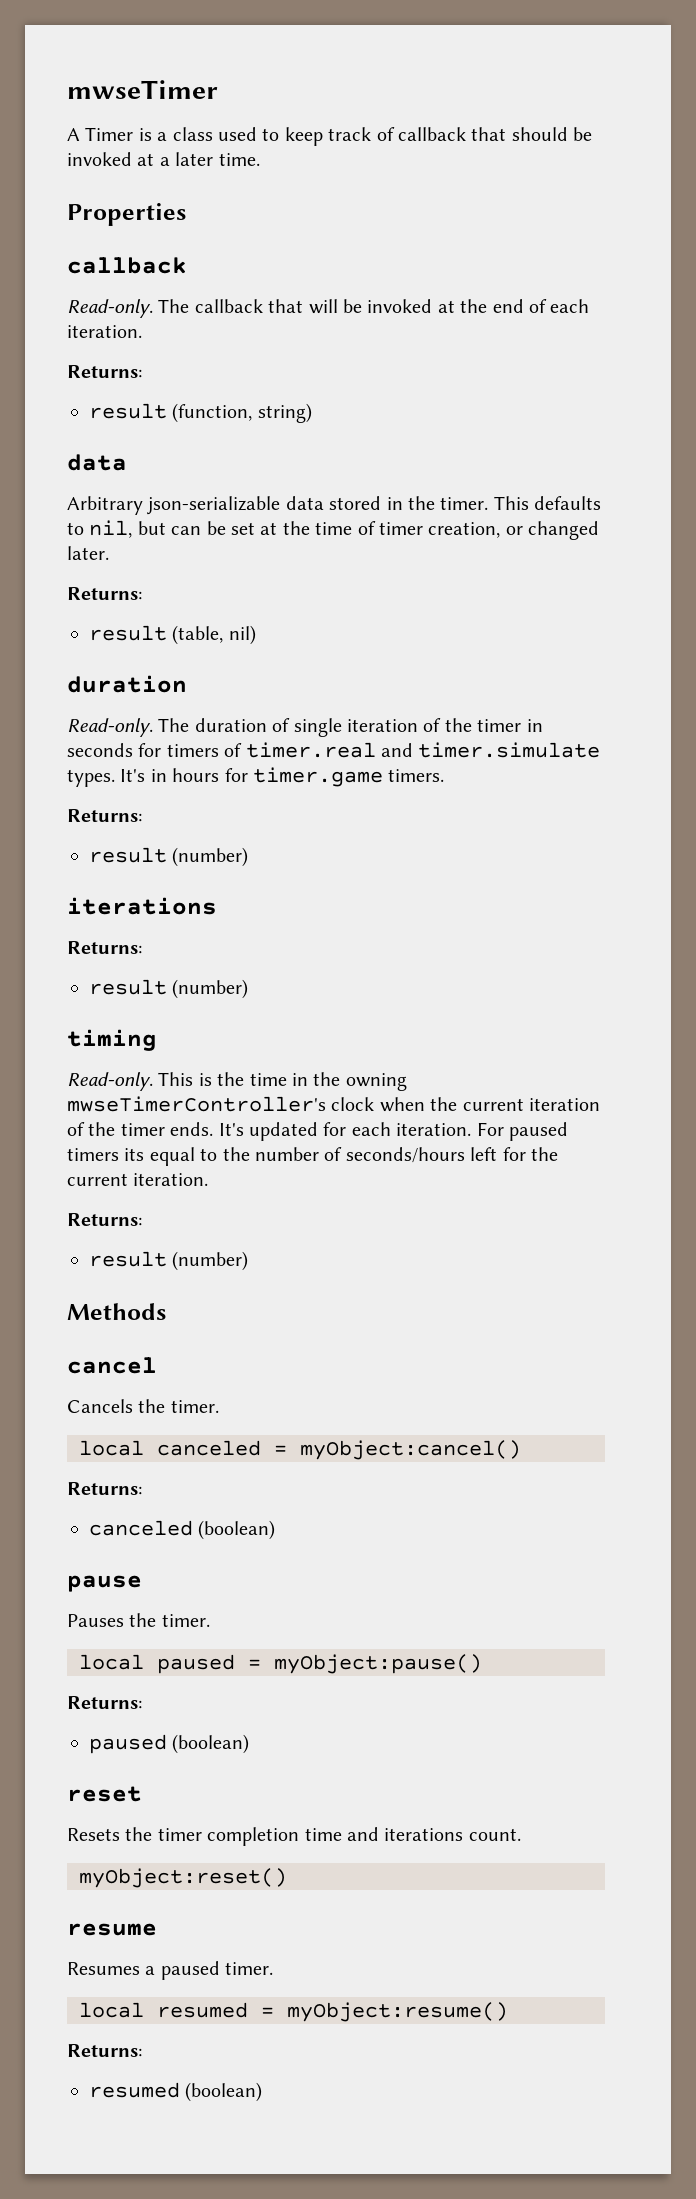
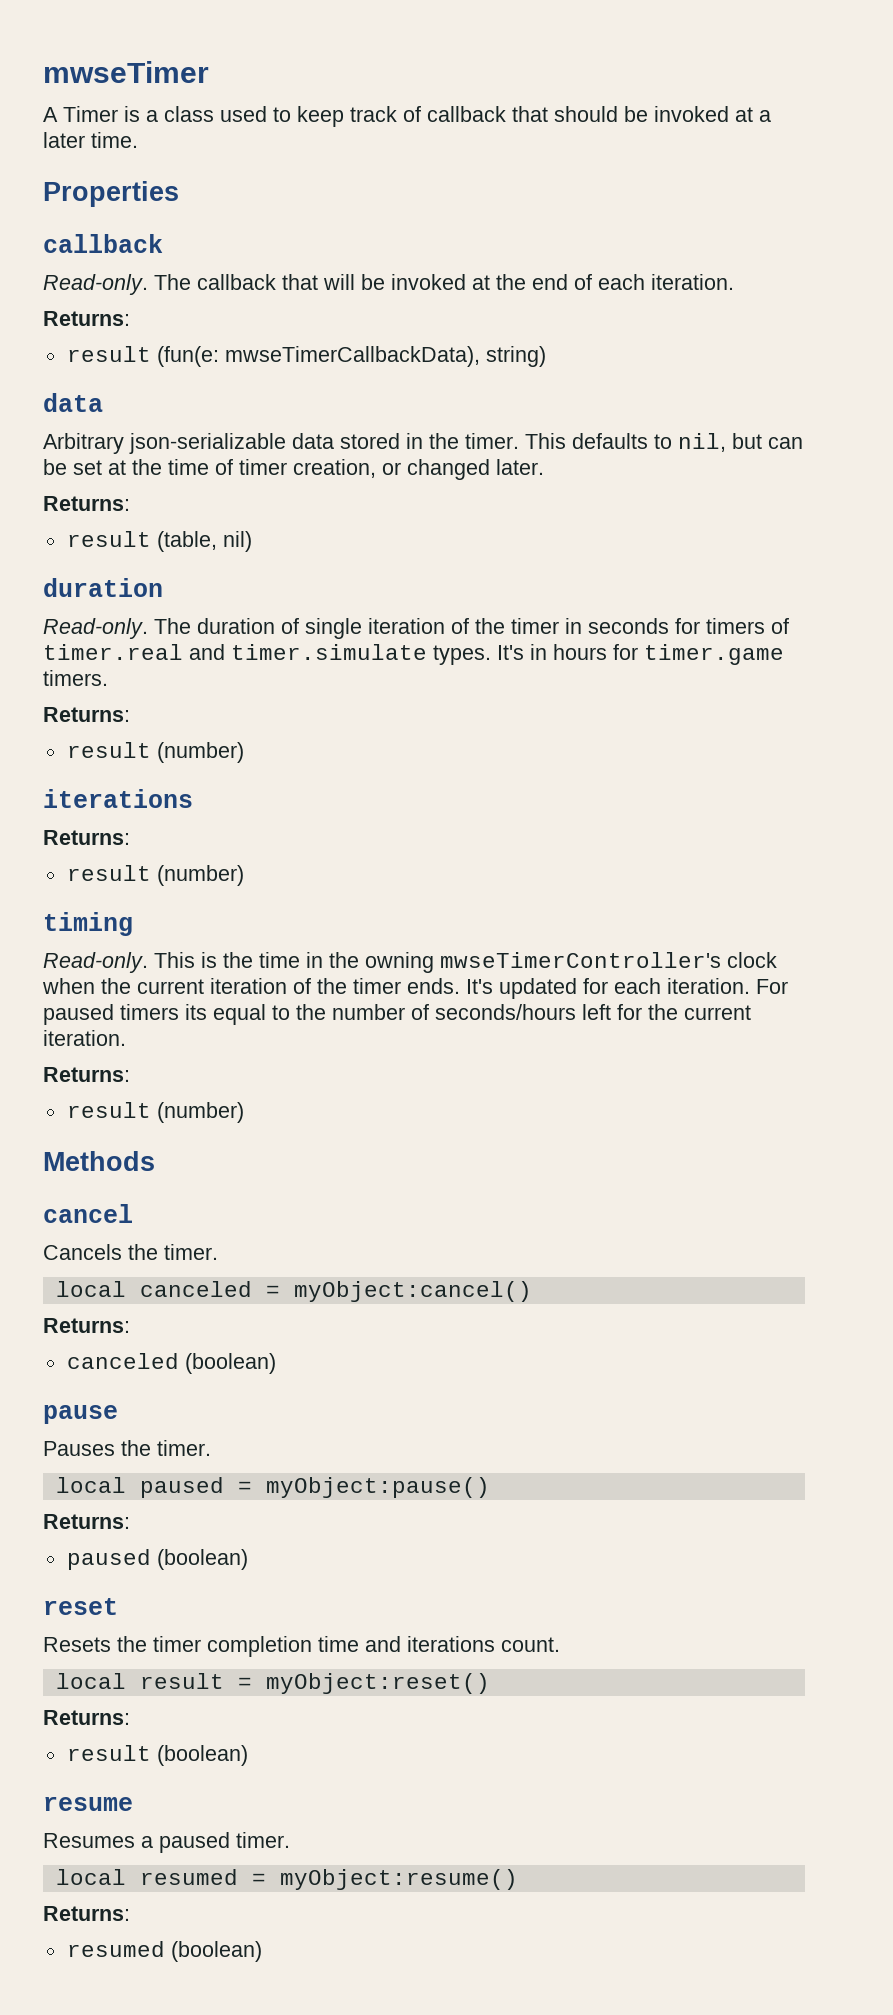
[172,403,253,423] (function, -> [156,346,480,367] (fun(e: mwseTimerCallbackData),
[79,1868,287,1888] myObject:reset() -> [55,1673,490,1694] [43,1710,130,1725] [66,1745,248,1766] local result = myObject:reset() // Returns: // result (boolean)

